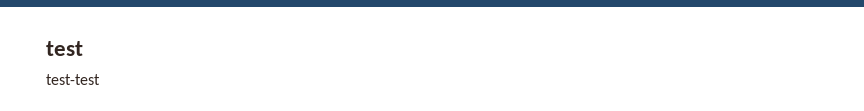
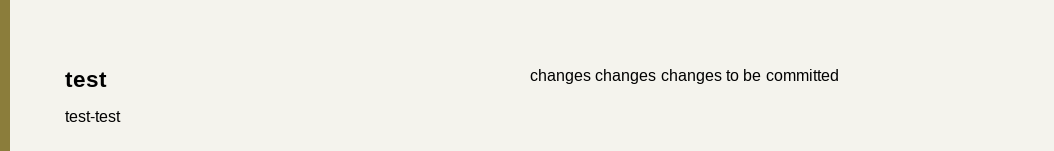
(100, 79) none -> [530,69,839,84] // changes changes changes to be committed

